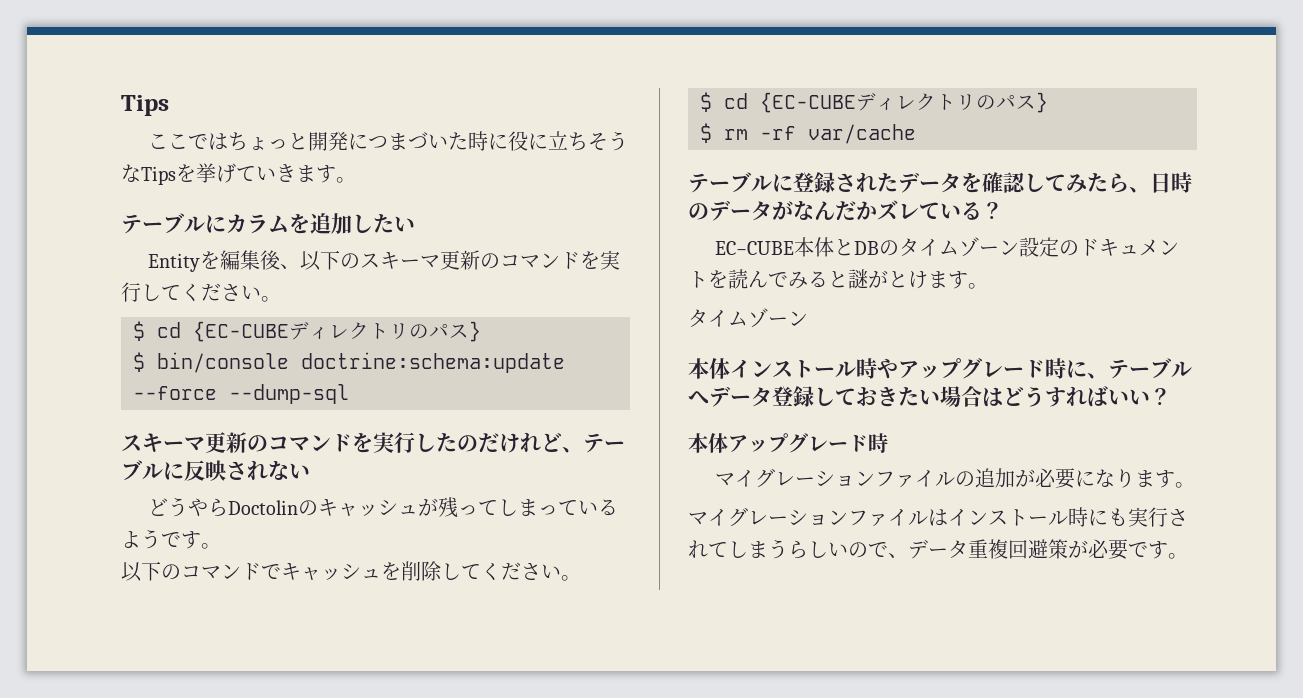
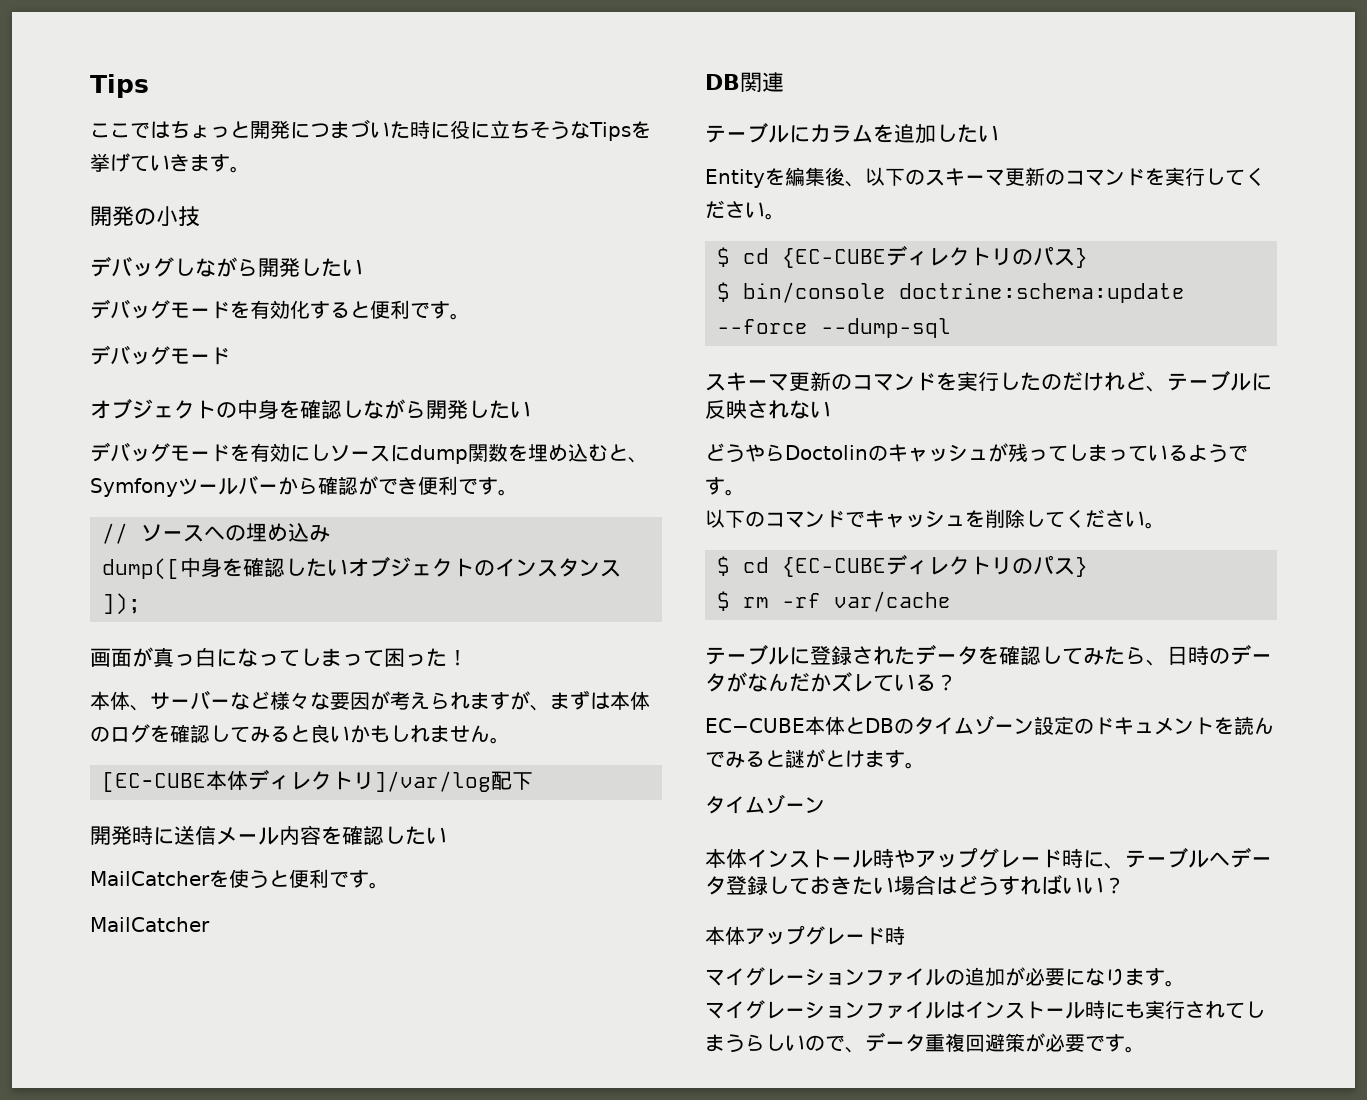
(356, 180) none -> [90,206,200,227] [90,256,363,277] [90,299,470,320] [90,345,230,365] [90,399,531,420] [90,442,648,464] [90,475,518,497] [102,522,330,544] [102,557,621,580] [102,593,141,615] [90,647,468,668] [90,690,650,711] [90,724,510,744] [102,769,533,792] [90,825,447,845] [90,869,389,889] [90,917,210,932] [705,72,784,93] // 開発の小技 // デバッグしながら開発したい // デバッグモードを有効化すると便利です。 // デバッグモード // オブジェクトの中身を確認しながら開発したい // デバッグモードを有効にしソースにdump関数を埋め込むと、Symfonyツールバーから確認ができ便利です。 // // ソースへの埋め込み // dump([中身を確認したいオブジェクトのインスタンス]); // 画面が真っ白になってしまって困った！ // 本体、サーバーなど様々な要因が考えられますが、まずは本体のログを確認してみると良いかもしれません。 // [EC−CUBE本体ディレクトリ]/var/log配下 // 開発時に送信メール内容を確認したい // MailCatcherを使うと便利です。 // MailCatcher // DB関連

